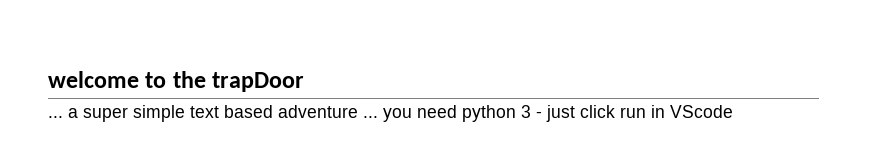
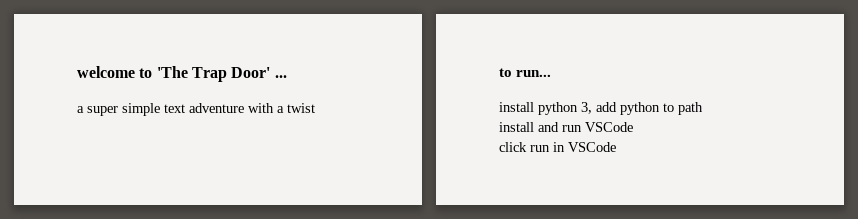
[172,71,305,92] [48,105,575,122] the trapDoor // ... a super simple text based adventure ... you need python 3 - just -> [156,66,287,82] [77,103,315,116] [499,68,552,77] [499,102,703,115] [499,122,633,132] 'The Trap Door' ... // a super simple text adventure with a twist // to run... // install python 3, add python to path // install and run VSCode //
[670,105,733,118] VScode -> [568,142,616,152] VSCode

